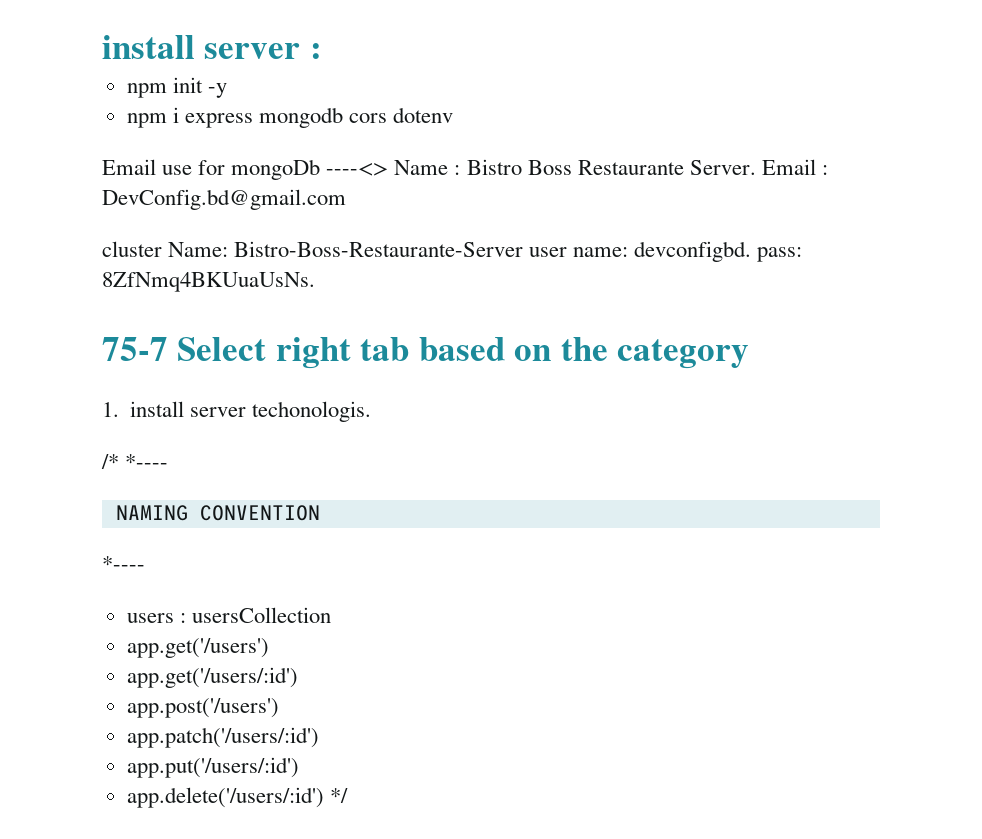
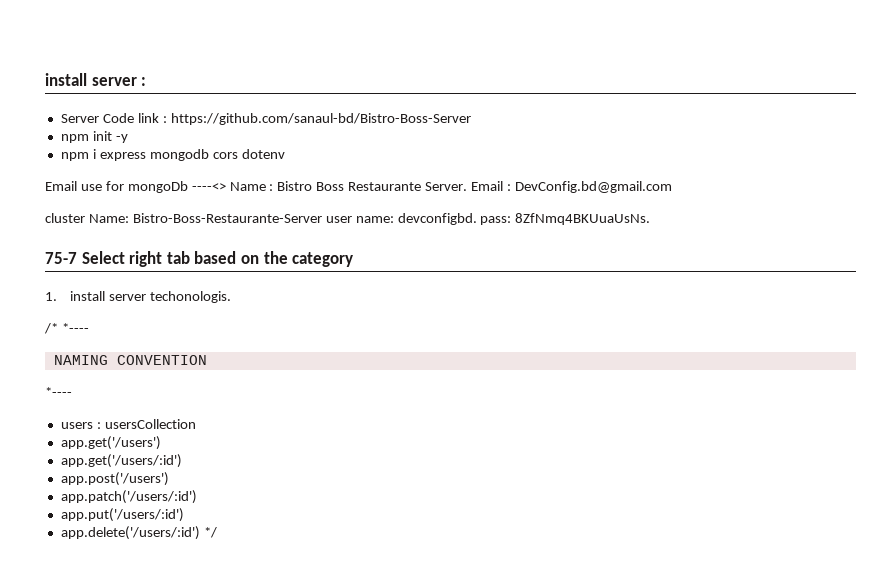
(322, 51) none -> [60,113,471,125] // Server Code link : https://github.com/sanaul-bd/Bistro-Boss-Server

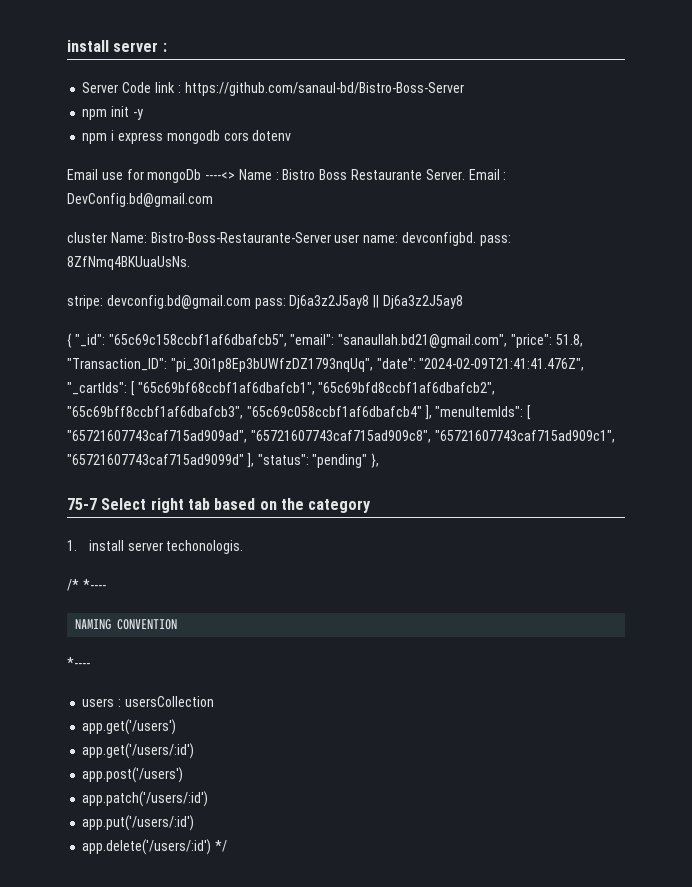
(651, 219) none -> [67,295,463,309] [67,333,583,348] [67,358,585,372] [67,381,496,396] [67,405,532,420] [67,430,615,443] [67,453,380,468] // stripe: devconfig.bd@gmail.com pass: Dj6a3z2J5ay8 || Dj6a3z2J5ay8 // { "_id": "65c69c158ccbf1af6dbafcb5", "email": "sanaullah.bd21@gmail.com", "price": 51.8, "Transaction_ID": "pi_3Oi1p8Ep3bUWfzDZ1793nqUq", "date": "2024-02-09T21:41:41.476Z", "_cartIds": [ "65c69bf68ccbf1af6dbafcb1", "65c69bfd8ccbf1af6dbafcb2", "65c69bff8ccbf1af6dbafcb3", "65c69c058ccbf1af6dbafcb4" ], "menuItemIds": [ "65721607743caf715ad909ad", "65721607743caf715ad909c8", "65721607743caf715ad909c1", "65721607743caf715ad9099d" ], "status": "pending" },

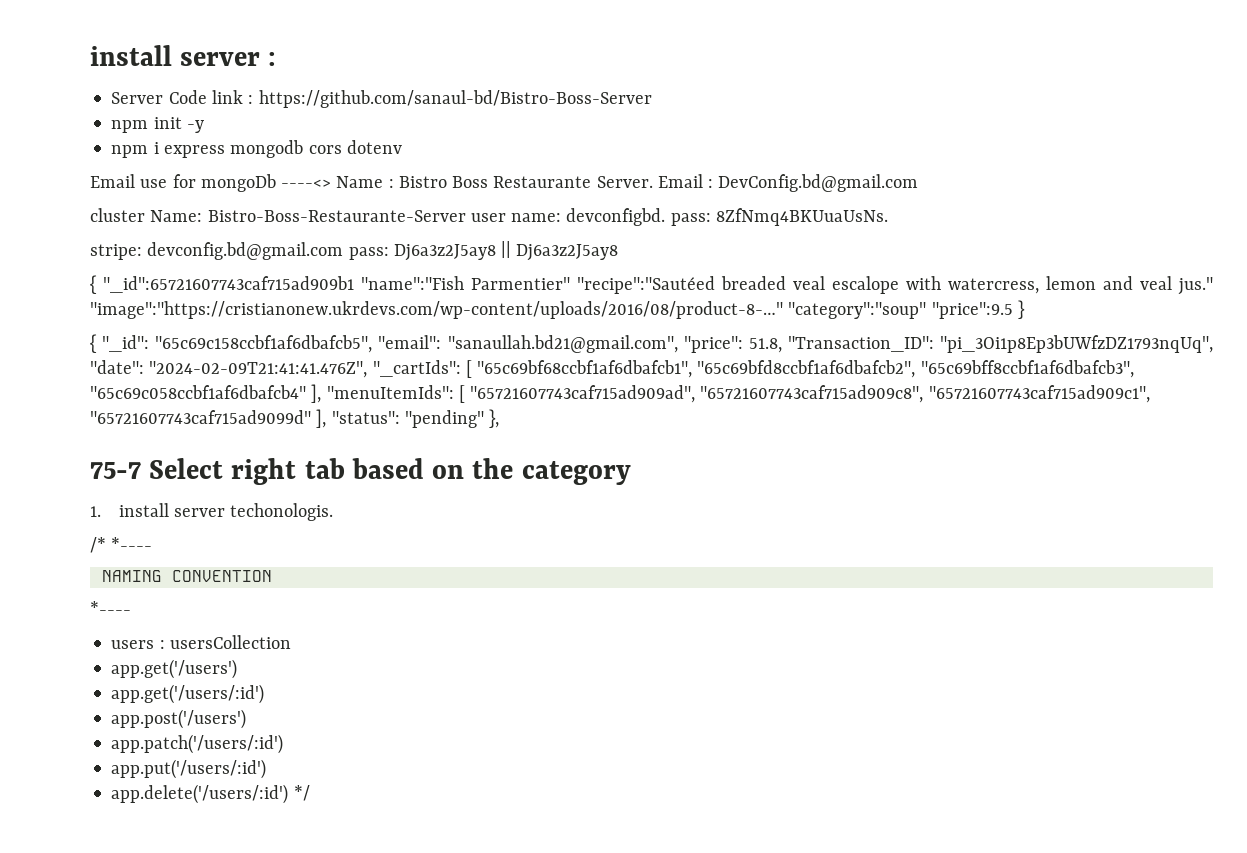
(463, 302) none -> [90,275,1213,295] [90,300,1025,319] // { "_id":65721607743caf715ad909b1 "name":"Fish Parmentier" "recipe":"Sautéed breaded veal escalope with watercress, lemon and veal jus." "image":"https://cristianonew.ukrdevs.com/wp-content/uploads/2016/08/product-8-…" "category":"soup" "price":9.5 }

